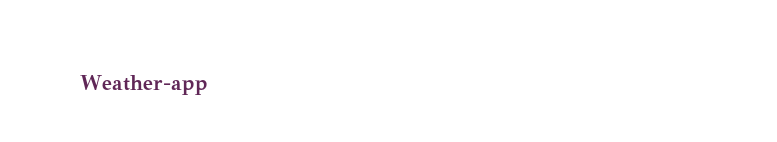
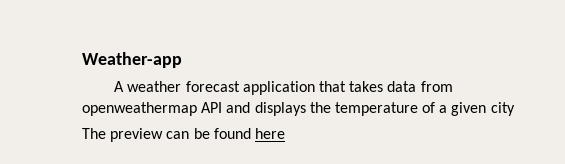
(208, 85) none -> [114,81,453,95] [82,102,515,116] [82,128,285,142] // A weather forecast application that takes data from openweathermap API and displays the temperature of a given city // The preview can be found here

